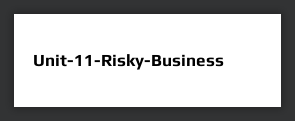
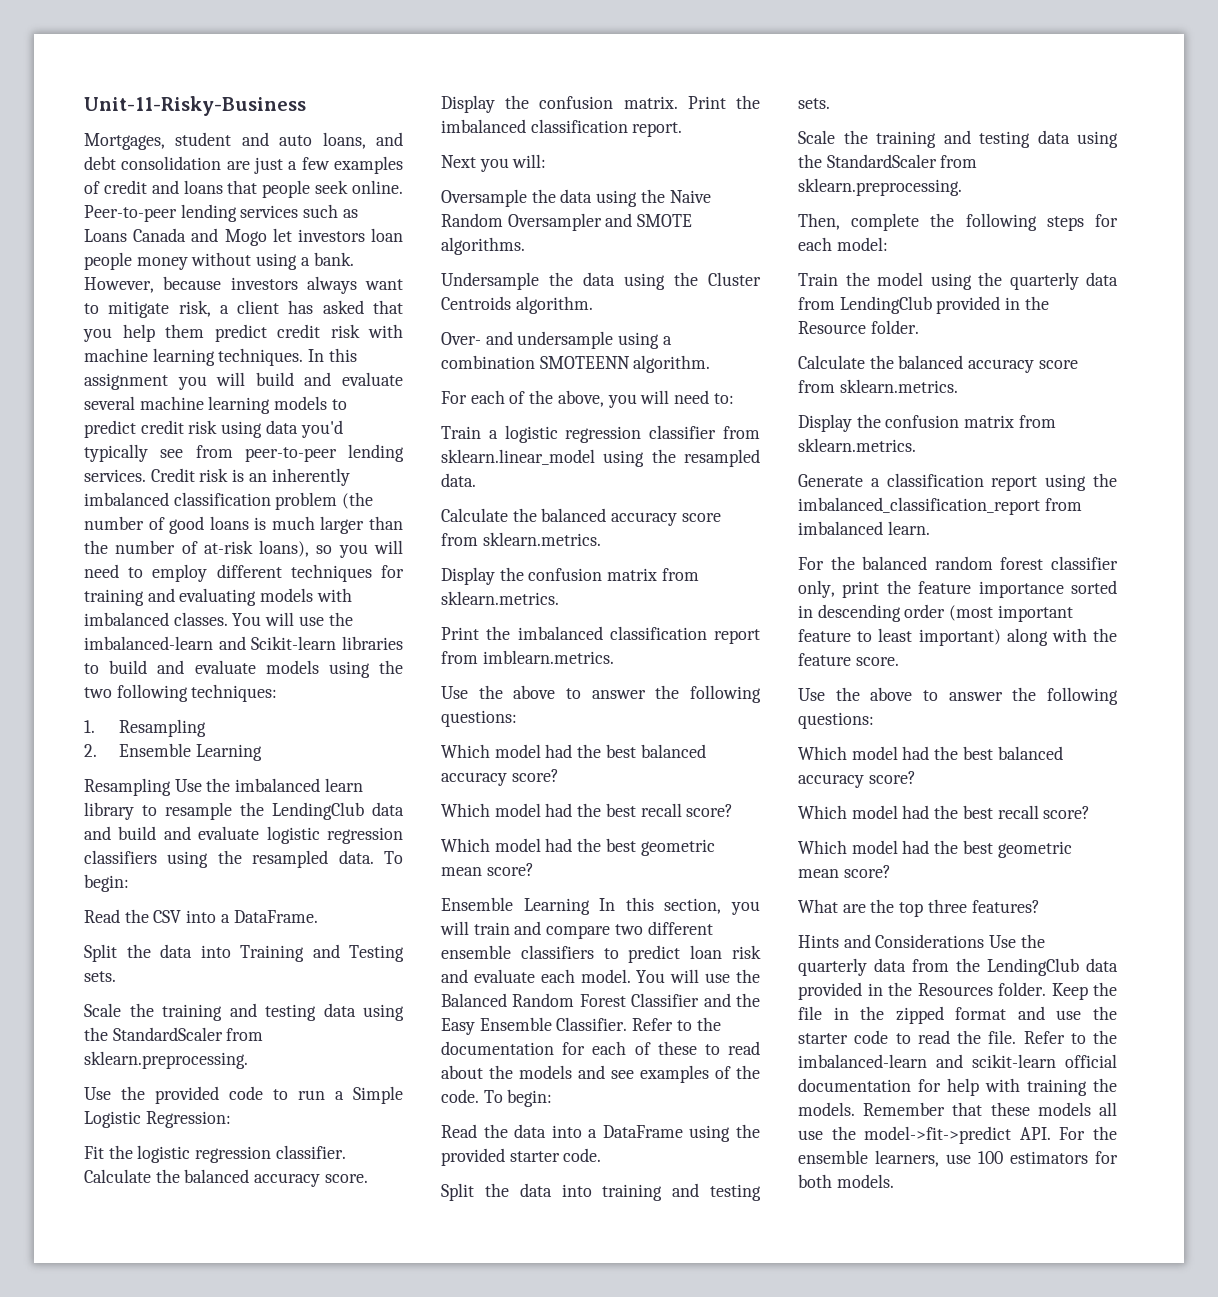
(224, 62) none -> [84,132,403,150] [84,156,403,174] [84,180,403,198] [84,204,358,222] [84,228,403,246] [84,252,354,270] [84,276,403,294] [84,300,403,318] [83,324,403,342] [84,348,357,366] [84,372,403,390] [84,396,347,414] [84,420,343,438] [84,444,404,462] [84,468,350,486] [84,492,374,510] [84,516,403,534] [84,540,403,558] [84,564,404,582] [84,588,352,606] [84,612,353,626] [84,636,403,650] [84,660,403,678] [84,684,278,702] [84,719,206,737] [84,743,262,761] [84,778,363,796] [84,802,404,820] [84,826,403,844] [84,850,403,868] [84,874,129,892] [84,909,318,923] [84,944,404,962] [84,971,116,982] [84,1003,404,1021] [84,1027,264,1041] [84,1051,248,1069] [84,1086,403,1104] [84,1111,231,1128] [84,1145,346,1163] [84,1169,368,1187] [441,95,760,113] [441,119,683,137] [441,154,547,172] [441,189,711,207] [441,213,693,231] [441,237,525,255] [441,272,761,290] [441,296,593,314] [441,331,672,349] [441,355,711,373] [441,390,734,408] [441,425,760,443] [441,449,760,467] [441,473,476,487] [441,508,721,526] [441,532,601,546] [441,567,699,585] [441,591,559,605] [441,626,760,644] [441,650,614,664] [441,685,761,703] [441,710,517,727] [441,744,706,758] [441,769,559,786] [441,803,734,817] [441,838,715,856] [441,863,534,876] [441,897,760,915] [440,921,713,939] [441,945,761,963] [441,969,760,983] [441,993,760,1007] [441,1017,721,1035] [441,1041,760,1055] [441,1065,760,1083] [441,1089,553,1107] [441,1124,760,1142] [441,1148,602,1166] [441,1183,761,1201] [798,98,830,109] [798,130,1118,148] [798,154,978,168] [798,178,962,196] [798,213,1118,231] [798,237,888,251] [798,272,1118,290] [798,296,1049,314] [798,320,919,334] [798,355,1078,373] [798,379,958,393] [798,414,1056,432] [798,438,916,452] [798,473,1117,491] [798,497,1082,515] [798,521,930,535] [798,556,1118,570] [798,580,1117,598] [798,604,1073,622] [798,628,1117,646] [798,653,899,666] [798,687,1118,705] [798,712,874,729] [798,746,1063,760] [798,771,916,788] [798,805,1091,819] [798,840,1072,858] [798,865,891,878] [798,899,1040,917] [798,934,1045,948] [798,958,1118,976] [798,982,1117,1000] [798,1006,1117,1024] [798,1030,1117,1044] [798,1054,1117,1068] [798,1078,1117,1096] [798,1102,1117,1116] [798,1126,1117,1144] [798,1150,1118,1167] [798,1174,894,1188] // Mortgages, student and auto loans, and debt consolidation are just a few examples of credit and loans that people seek online. Peer-to-peer lending services such as Loans Canada and Mogo let investors loan people money without using a bank. However, because investors always want to mitigate risk, a client has asked that you help them predict credit risk with machine learning techniques. In this assignment you will build and evaluate several machine learning models to predict credit risk using data you'd typically see from peer-to-peer lending services. Credit risk is an inherently imbalanced classification problem (the number of good loans is much larger than the number of at-risk loans), so you will need to employ different techniques for training and evaluating models with imbalanced classes. You will use the imbalanced-learn and Scikit-learn libraries to build and evaluate models using the two following techniques: // 1. Resampling // 2. Ensemble Learning // Resampling Use the imbalanced learn library to resample the LendingClub data and build and evaluate logistic regression classifiers using the resampled data. To begin: // Read the CSV into a DataFrame. // Split the data into Training and Testing sets. // Scale the training and testing data using the StandardScaler from sklearn.preprocessing. // Use the provided code to run a Simple Logistic Regression: // Fit the logistic regression classifier. Calculate the balanced accuracy score. Display the confusion matrix. Print the imbalanced classification report. // Next you will: // Oversample the data using the Naive Random Oversampler and SMOTE algorithms. // Undersample the data using the Cluster Centroids algorithm. // Over- and undersample using a combination SMOTEENN algorithm. // For each of the above, you will need to: // Train a logistic regression classifier from sklearn.linear_model using the resampled data. // Calculate the balanced accuracy score from sklearn.metrics. // Display the confusion matrix from sklearn.metrics. // Print the imbalanced classification report from imblearn.metrics. // Use the above to answer the following questions: // Which model had the best balanced accuracy score? // Which model had the best recall score? // Which model had the best geometric mean score? // Ensemble Learning In this section, you will train and compare two different ensemble classifiers to predict loan risk and evaluate each model. You will use the Balanced Random Forest Classifier and the Easy Ensemble Classifier. Refer to the documentation for each of these to read about the models and see examples of the code. To begin: // Read the data into a DataFrame using the provided starter code. // Split the data into training and testing sets. // Scale the training and testing data using the StandardScaler from sklearn.preprocessing. // Then, complete the following steps for each model: // Train the model using the quarterly data from LendingClub provided in the Resource folder. // Calculate the balanced accuracy score from sklearn.metrics. // Display the confusion matrix from sklearn.metrics. // Generate a classification report using the imbalanced_classification_report from imbalanced learn. // For the balanced random forest classifier only, print the feature importance sorted in descending order (most important feature to least important) along with the feature score. // Use the above to answer the following questions: // Which model had the best balanced accuracy score? // Which model had the best recall score? // Which model had the best geometric mean score? // What are the top three features? // Hints and Considerations Use the quarterly data from the LendingClub data provided in the Resources folder. Keep the file in the zipped format and use the starter code to read the file. Refer to the imbalanced-learn and scikit-learn official documentation for help with training the models. Remember that these models all use the model->fit->predict API. For the ensemble learners, use 100 estimators for both models.

